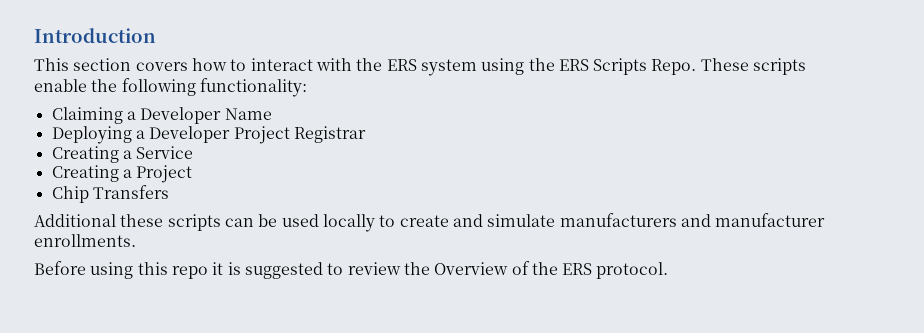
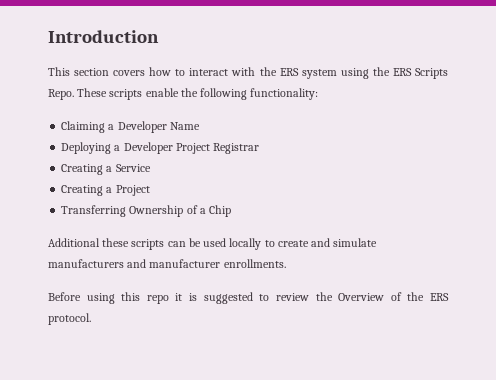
(193, 174) none -> [61,205,206,217] Transferring Ownership of a
[92,185,169,199] Transfers -> (232, 211) none

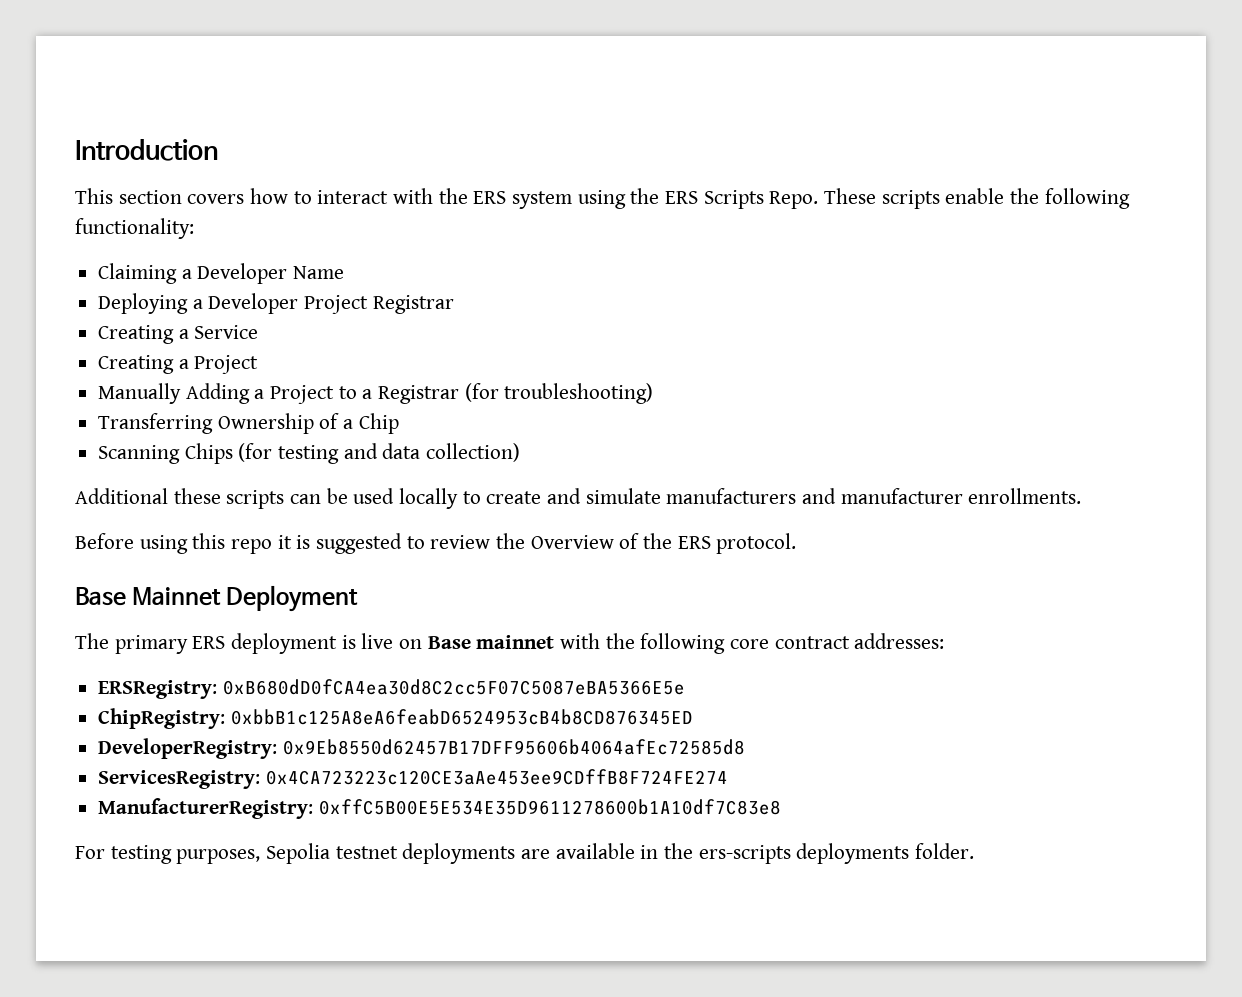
(150, 190) none -> [98,383,654,404] // Manually Adding a Project to a Registrar (for troubleshooting)
(232, 211) none -> [98,443,521,464] // Scanning Chips (for testing and data collection)
(91, 319) none -> [75,585,359,612] [75,633,945,654] [98,679,685,699] [98,708,693,729] [98,738,745,759] [98,769,728,789] [98,798,781,819] [75,843,975,864] // Base Mainnet Deployment // The primary ERS deployment is live on Base mainnet with the following core contract addresses: // ERSRegistry: 0xB680dD0fCA4ea30d8C2cc5F07C5087eBA5366E5e // ChipRegistry: 0xbbB1c125A8eA6feabD6524953cB4b8CD876345ED // DeveloperRegistry: 0x9Eb8550d62457B17DFF95606b4064afEc72585d8 // ServicesRegistry: 0x4CA723223c120CE3aAe453ee9CDffB8F724FE274 // ManufacturerRegistry: 0xffC5B00E5E534E35D9611278600b1A10df7C83e8 // For testing purposes, Sepolia testnet deployments are available in the ers-scripts deployments folder.

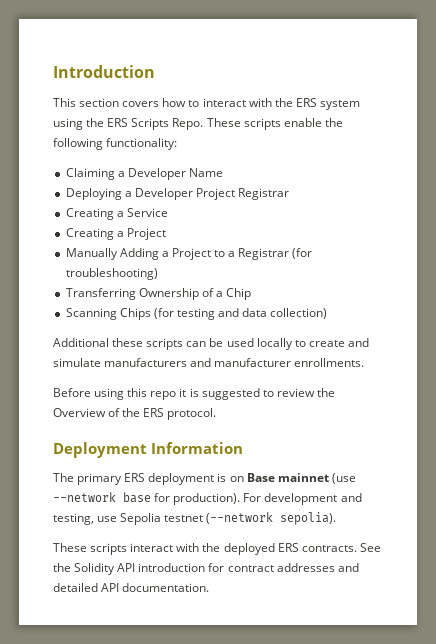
[75,587,222,606] Base Mainnet -> (217, 414) none
(359, 598) none -> [151,442,243,454] Information
[361,633,394,649] live -> (227, 477) none
[560,633,945,654] [98,679,685,699] [98,708,693,729] [98,738,745,759] [98,769,728,789] [98,798,781,819] [75,843,975,864] with the following core contract addresses: // ERSRegistry: 0xB680dD0fCA4ea30d8C2cc5F07C5087eBA5366E5e // ChipRegistry: 0xbbB1c125A8eA6feabD6524953cB4b8CD876345ED // DeveloperRegistry: 0x9Eb8550d62457B17DFF95606b4064afEc72585d8 // ServicesRegistry: 0x4CA723223c120CE3aAe453ee9CDffB8F724FE274 // ManufacturerRegistry: 0xffC5B00E5E534E35D9611278600b1A10df7C83e8 // For testing purposes, Sepolia testnet deployments are available in the ers-scripts deployments folder. -> [331,473,356,484] [53,492,362,505] [53,512,337,525] [53,543,381,555] [53,563,359,575] [53,583,210,592] (use --network base for production). For development and testing, use Sepolia testnet (--network sepolia). // These scripts interact with the deployed ERS contracts. See the Solidity API introduction for contract addresses and detailed API documentation.

